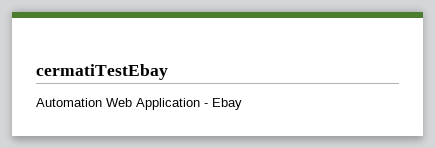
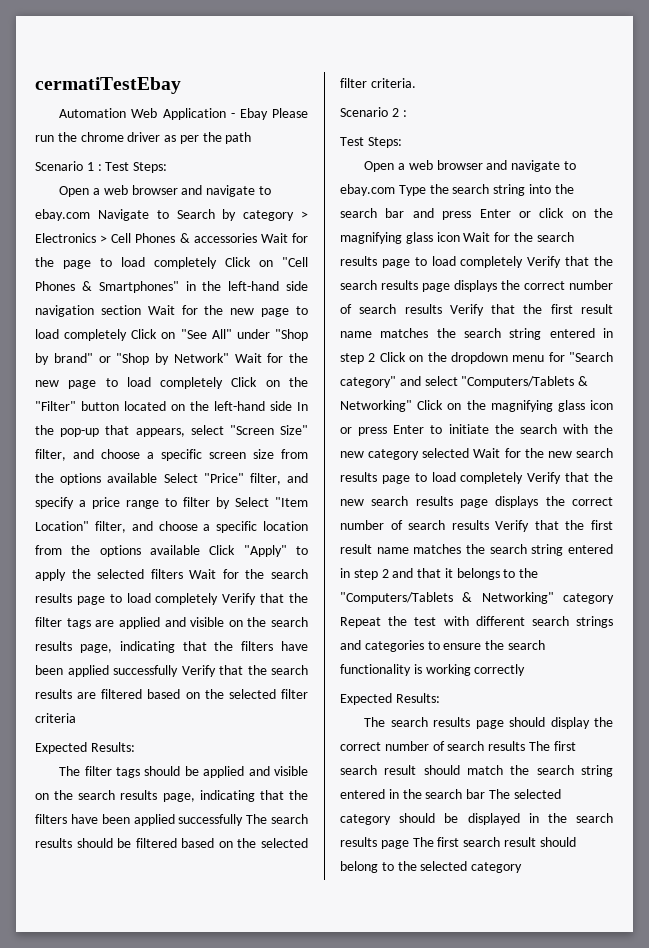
(242, 104) none -> [272,108,308,118] [35,132,252,144] [35,161,168,173] [59,185,271,197] [35,209,308,221] [35,233,308,243] [35,257,308,269] [35,281,308,293] [35,305,308,317] [35,329,308,341] [35,353,308,365] [35,377,308,389] [35,401,308,411] [35,425,308,437] [35,449,308,461] [35,473,308,485] [35,497,308,509] [35,521,308,533] [35,545,308,557] [35,569,309,581] [35,593,308,605] [35,617,308,629] [35,641,308,653] [35,665,308,677] [35,689,308,699] [35,713,76,723] [35,742,135,754] [59,766,308,778] [35,790,308,802] [35,814,308,826] [35,838,308,848] [340,78,416,88] [340,107,407,117] [340,137,402,148] [364,160,576,172] [340,184,574,196] [340,208,613,220] [340,232,574,244] [340,256,613,268] [340,280,613,292] [340,304,613,316] [340,328,613,340] [340,352,613,364] [340,376,589,388] [340,400,613,412] [340,424,613,436] [340,448,613,460] [340,472,613,484] [340,496,613,508] [340,520,613,532] [340,544,613,556] [340,568,539,580] [340,592,614,604] [340,616,613,628] [340,640,545,652] [340,664,526,676] [340,693,440,705] [364,717,613,729] [340,741,576,751] [340,765,613,777] [340,789,561,799] [340,813,613,825] [340,837,576,849] [340,861,523,873] Please run the chrome driver as per the path // Scenario 1 : Test Steps: // Open a web browser and navigate to ebay.com Navigate to Search by category > Electronics > Cell Phones & accessories Wait for the page to load completely Click on "Cell Phones & Smartphones" in the left-hand side navigation section Wait for the new page to load completely Click on "See All" under "Shop by brand" or "Shop by Network" Wait for the new page to load completely Click on the "Filter" button located on the left-hand side In the pop-up that appears, select "Screen Size" filter, and choose a specific screen size from the options available Select "Price" filter, and specify a price range to filter by Select "Item Location" filter, and choose a specific location from the options available Click "Apply" to apply the selected filters Wait for the search results page to load completely Verify that the filter tags are applied and visible on the search results page, indicating that the filters have been applied successfully Verify that the search results are filtered based on the selected filter criteria // Expected Results: // The filter tags should be applied and visible on the search results page, indicating that the filters have been applied successfully The search results should be filtered based on the selected filter criteria. // Scenario 2 : // Test Steps: // Open a web browser and navigate to ebay.com Type the search string into the search bar and press Enter or click on the magnifying glass icon Wait for the search results page to load completely Verify that the search results page displays the correct number of search results Verify that the first result name matches the search string entered in step 2 Click on the dropdown menu for "Search category" and select "Computers/Tablets & Networking" Click on the magnifying glass icon or press Enter to initiate the search with the new category selected Wait for the new search results page to load completely Verify that the new search results page displays the correct number of search results Verify that the first result name matches the search string entered in step 2 and that it belongs to the "Computers/Tablets & Networking" category Repeat the test with different search strings and categories to ensure the search functionality is working correctly // Expected Results: // The search results page should display the correct number of search results The first search result should match the search string entered in the search bar The selected category should be displayed in the search results page The first search result should belong to the selected category

